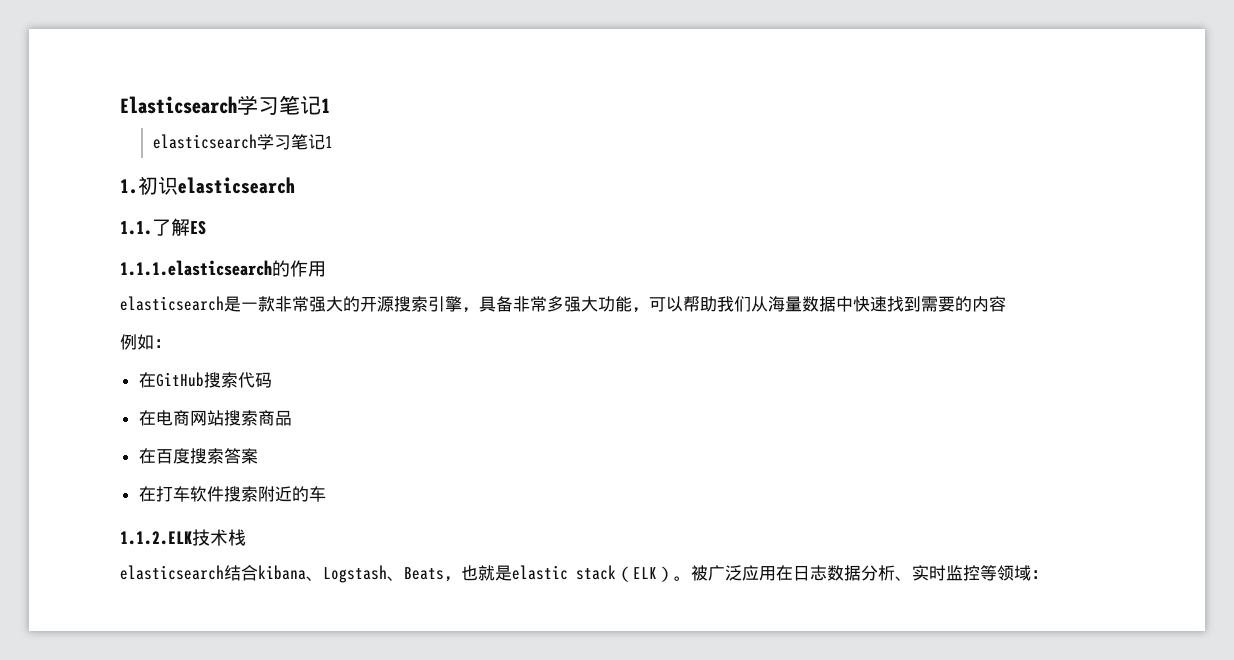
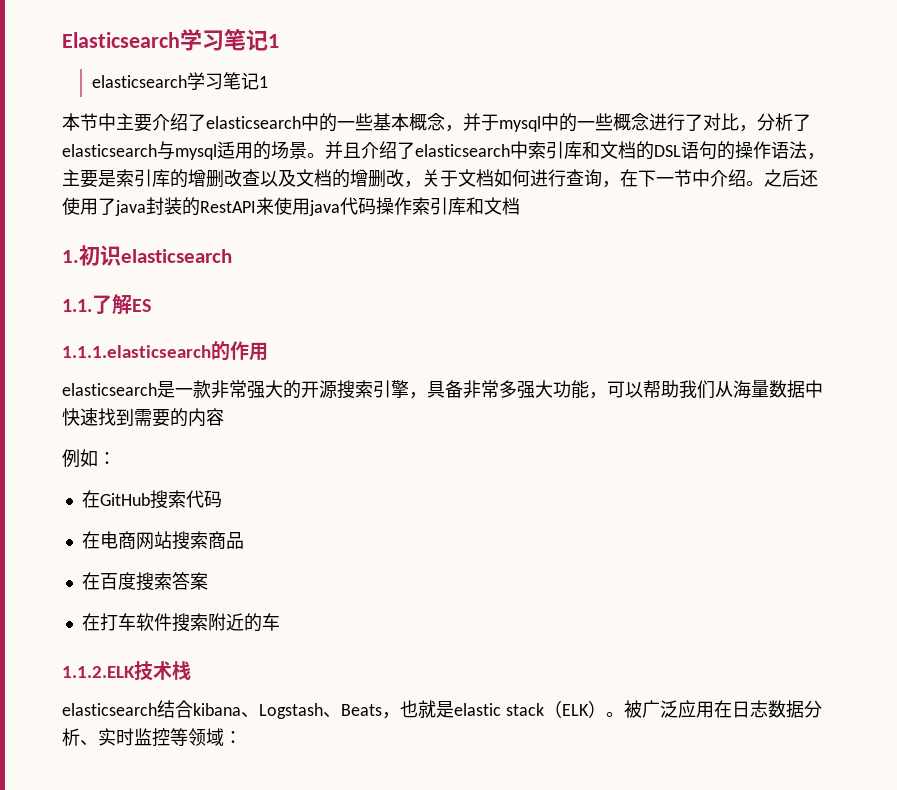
(333, 142) none -> [62,113,811,132] [62,141,825,160] [62,169,818,188] [62,197,520,216] // 本节中主要介绍了elasticsearch中的一些基本概念，并于mysql中的一些概念进行了对比，分析了elasticsearch与mysql适用的场景。并且介绍了elasticsearch中索引库和文档的DSL语句的操作语法，主要是索引库的增删改查以及文档的增删改，关于文档如何进行查询，在下一节中介绍。之后还使用了java封装的RestAPI来使用java代码操作索引库和文档

